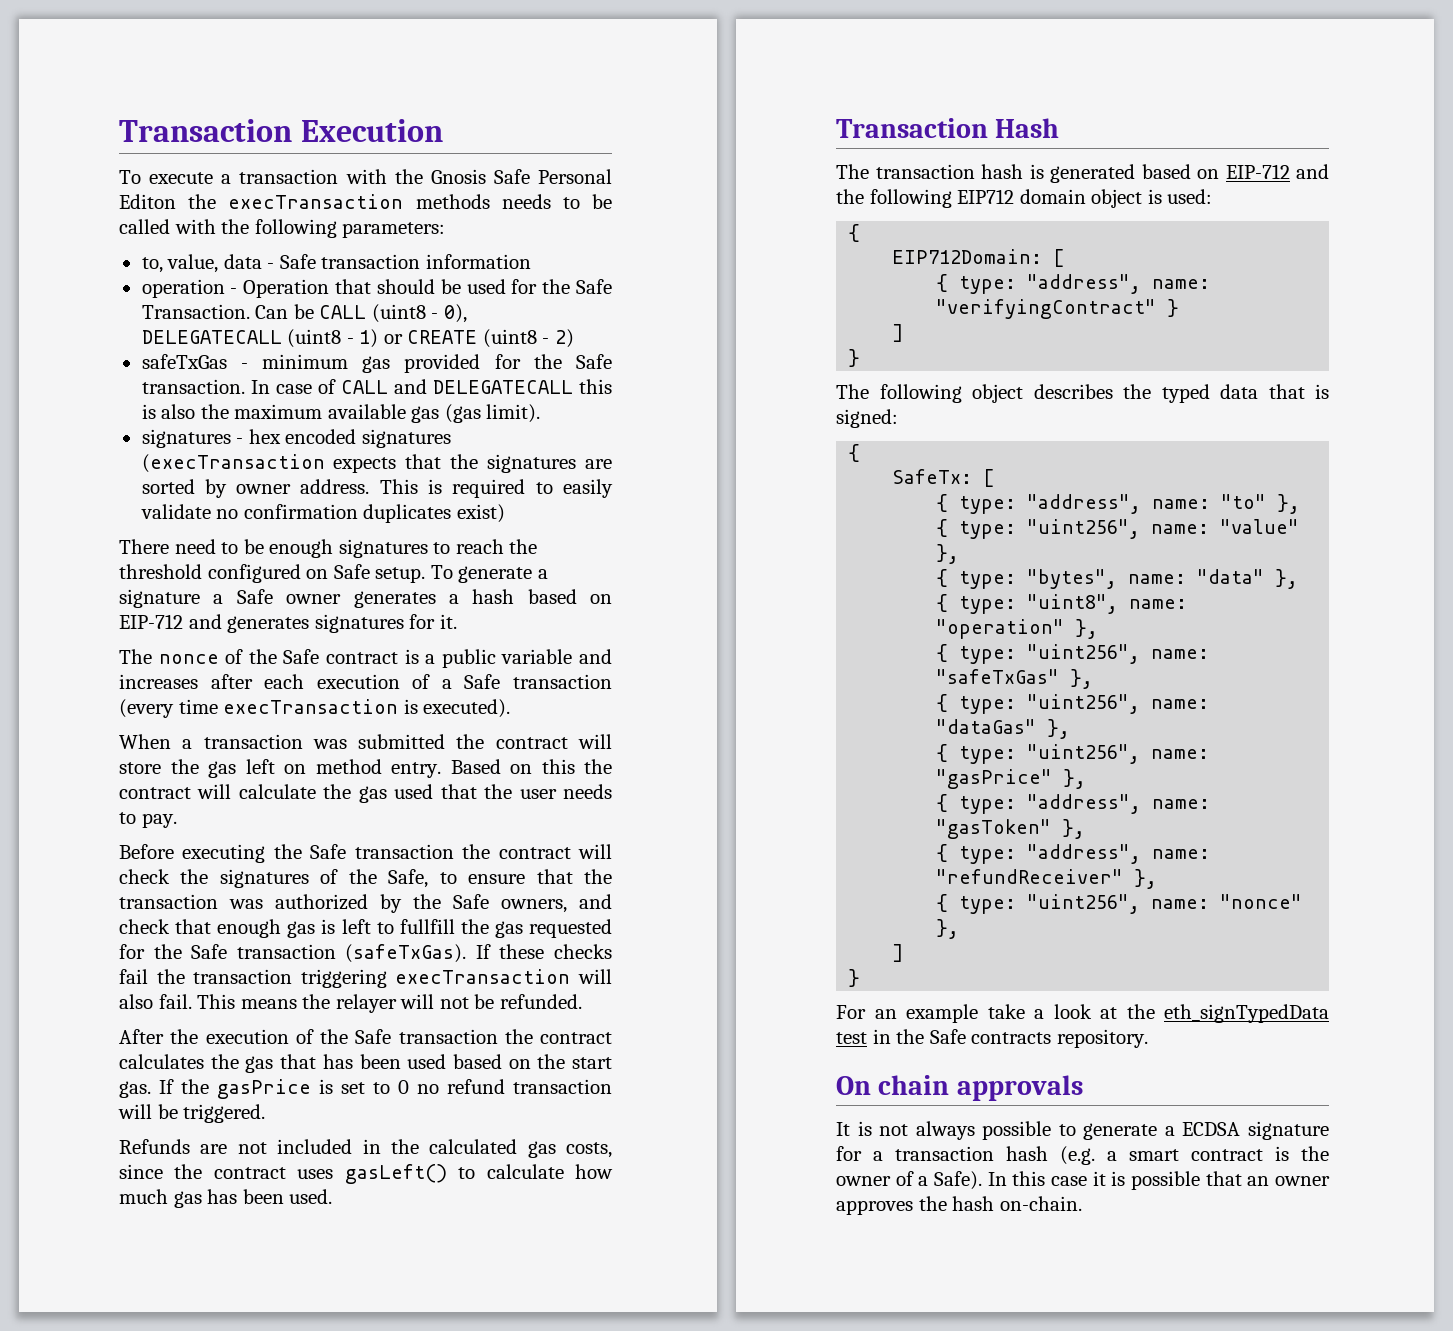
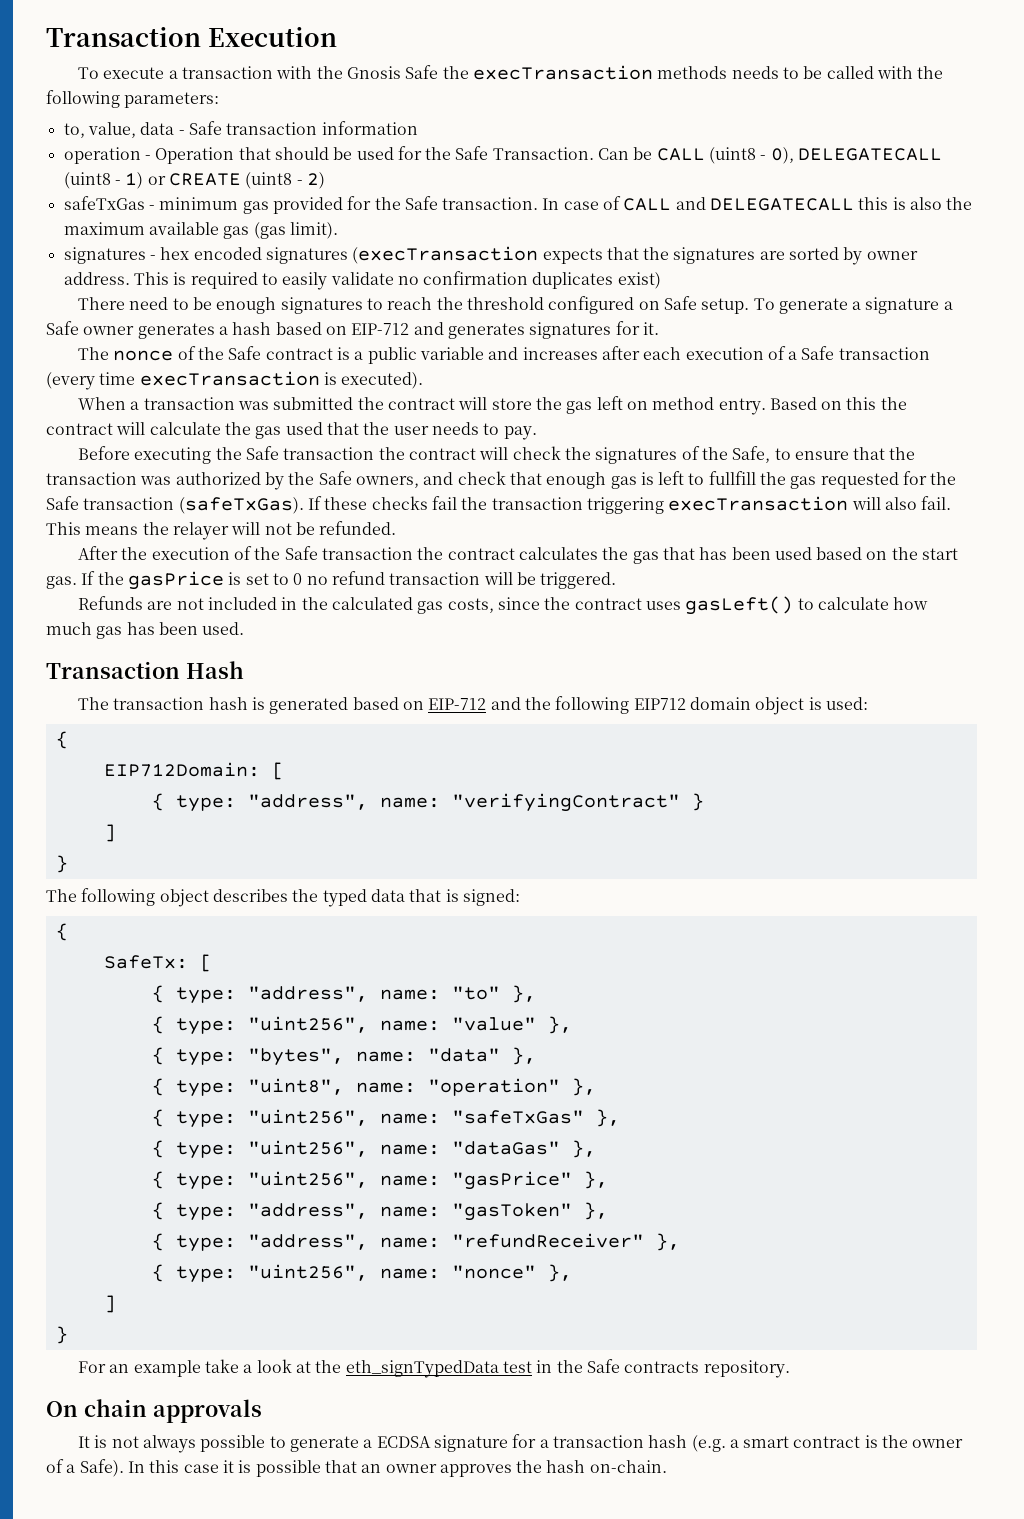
[538,169,612,184] [119,194,176,209] Personal Editon -> (439, 72) none

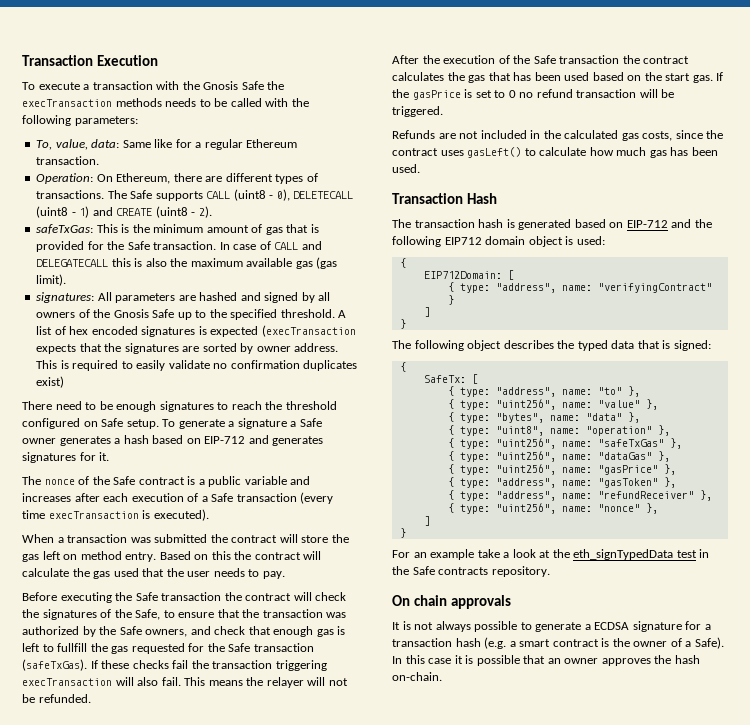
[63,121,418,138] [63,146,653,164] to, value, data - Safe transaction information // operation - Operation that should be used for the Safe Transaction. Can be -> [36,139,298,150] [36,156,100,165] [36,173,318,184] [36,190,203,201] To, value, data: Same like for a regular Ethereum transaction. // Operation: On Ethereum, there are different types of transactions. The Safe supports
[798,148,943,161] DELEGATECALL -> [293,191,354,199] DELETECALL
[147,176,166,185] or -> [92,207,113,216] and
[306,172,325,189] [63,196,269,214] 2) // safeTxGas - minimum gas -> [198,206,212,218] [36,224,319,235] 2). // safeTxGas: This is the minimum amount of gas that is
[63,247,156,264] signatures - -> [36,292,331,303] [36,309,347,320] [36,326,66,335] signatures: All parameters are hashed and signed by all owners of the Gnosis Safe up to the specified threshold. A list of
(348, 255) none -> [198,326,259,337] is expected

